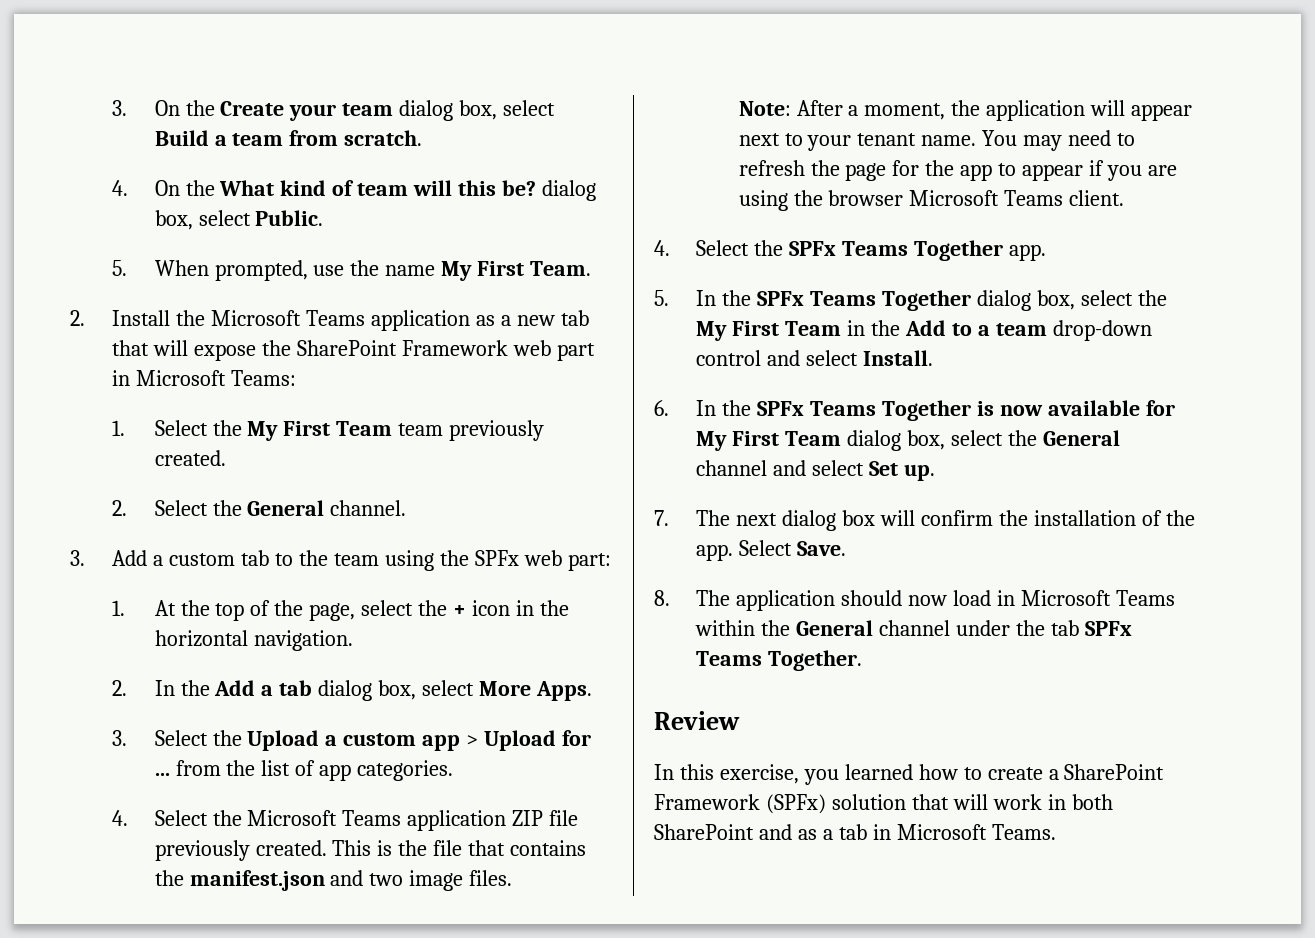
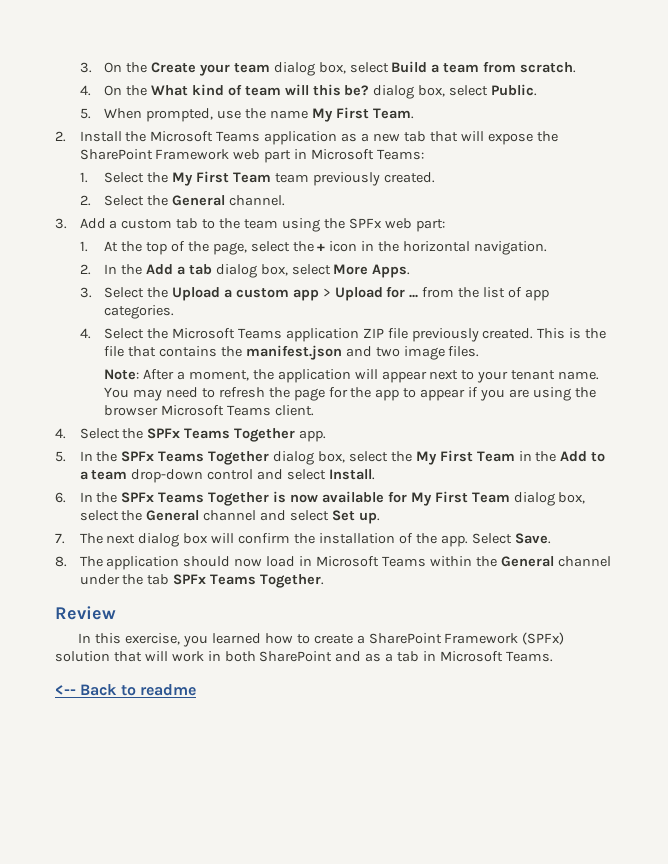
(1056, 832) none -> [55,684,196,696] // <-- Back to readme

